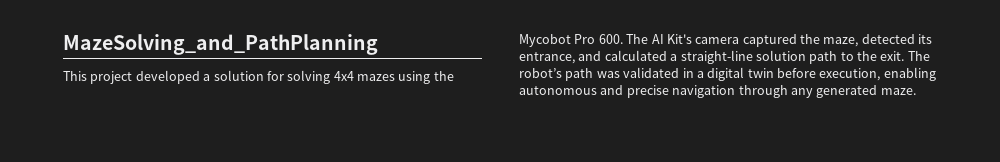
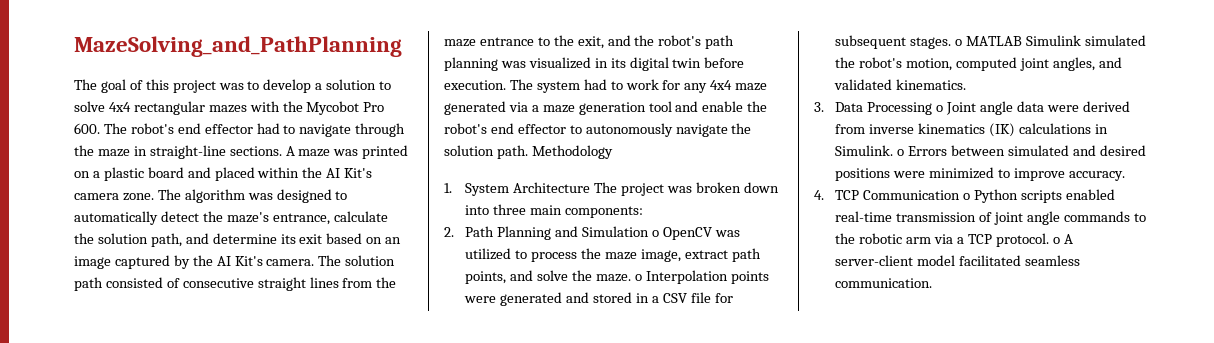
[63,70,431,84] This project developed a solution for solving 4x4 mazes using -> [74,79,392,93] [74,101,280,115] The goal of this project was to develop a solution to solve 4x4 rectangular mazes with
[651,34,933,47] [519,50,930,64] [519,67,936,81] [519,85,916,98] AI Kit's camera captured the maze, detected its entrance, and calculated a straight-line solution path to the exit. The robot’s path was validated in a digital twin before execution, enabling autonomous and precise navigation through any generated maze. -> [130,123,406,137] [74,145,409,159] [74,167,373,181] [74,189,348,203] [74,211,388,225] [74,233,402,247] [74,255,396,269] [74,277,397,291] [444,35,735,49] [444,57,745,71] [444,79,768,93] [444,101,768,115] [444,123,752,137] [444,145,613,159] [444,182,779,196] [465,204,644,218] [444,226,740,240] [465,248,761,262] [465,270,769,284] [464,292,733,306] [835,35,1146,49] [835,57,1122,71] [834,79,967,90] [814,101,1130,115] [835,123,1108,137] [835,145,1146,156] [835,167,1125,181] [814,189,1115,203] [835,211,1146,225] [835,233,1073,247] [835,255,1081,266] [835,278,933,288] robot's end effector had to navigate through the maze in straight-line sections. A maze was printed on a plastic board and placed within the AI Kit's camera zone. The algorithm was designed to automatically detect the maze's entrance, calculate the solution path, and determine its exit based on an image captured by the AI Kit's camera. The solution path consisted of consecutive straight lines from the maze entrance to the exit, and the robot's path planning was visualized in its digital twin before execution. The system had to work for any 4x4 maze generated via a maze generation tool and enable the robot's end effector to autonomously navigate the solution path. Methodology // 1. System Architecture The project was broken down into three main components: // 2. Path Planning and Simulation o OpenCV was utilized to process the maze image, extract path points, and solve the maze. o Interpolation points were generated and stored in a CSV file for subsequent stages. o MATLAB Simulink simulated the robot's motion, computed joint angles, and validated kinematics. // 3. Data Processing o Joint angle data were derived from inverse kinematics (IK) calculations in Simulink. o Errors between simulated and desired positions were minimized to improve accuracy. // 4. TCP Communication o Python scripts enabled real-time transmission of joint angle commands to the robotic arm via a TCP protocol. o A server-client model facilitated seamless communication.

